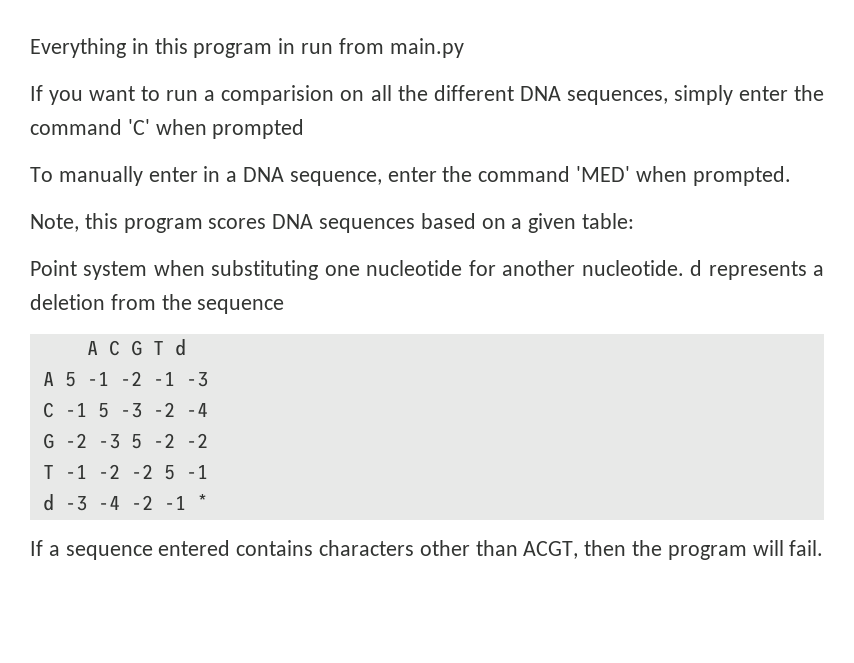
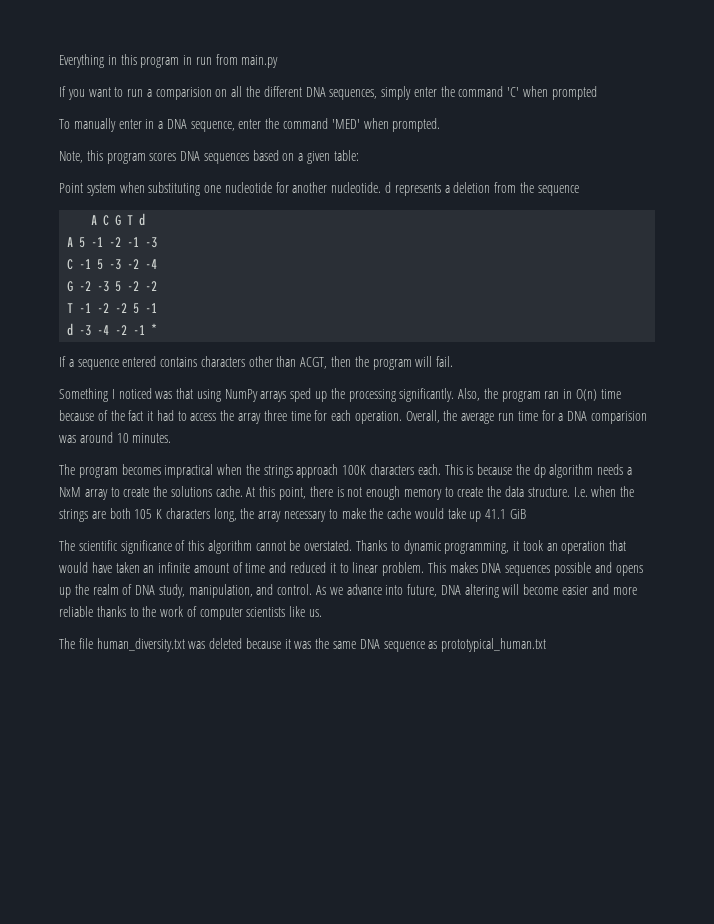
(824, 548) none -> [59,388,621,402] [59,410,647,424] [59,432,172,443] [59,464,633,478] [59,486,635,500] [59,508,527,522] [59,540,627,554] [59,562,643,576] [59,584,637,598] [59,606,323,620] [59,638,547,652] // Something I noticed was that using NumPy arrays sped up the processing significantly. Also, the program ran in O(n) time because of the fact it had to access the array three time for each operation. Overall, the average run time for a DNA comparision was around 10 minutes. // The program becomes impractical when the strings approach 100K characters each. This is because the dp algorithm needs a NxM array to create the solutions cache. At this point, there is not enough memory to create the data structure. I.e. when the strings are both 105 K characters long, the array necessary to make the cache would take up 41.1 GiB // The scientific significance of this algorithm cannot be overstated. Thanks to dynamic programming, it took an operation that would have taken an infinite amount of time and reduced it to linear problem. This makes DNA sequences possible and opens up the realm of DNA study, manipulation, and control. As we advance into future, DNA altering will become easier and more reliable thanks to the work of computer scientists like us. // The file human_diversity.txt was deleted because it was the same DNA sequence as prototypical_human.txt

